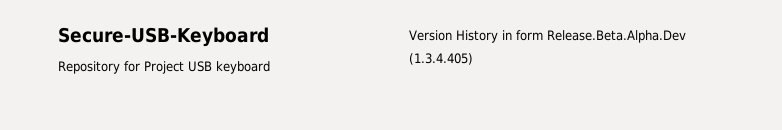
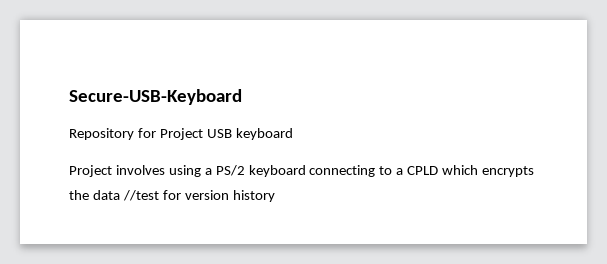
[409,30,686,43] [409,53,473,65] Version History in form Release.Beta.Alpha.Dev (1.3.4.405) -> [69,165,535,177] [69,190,275,202] Project involves using a PS/2 keyboard connecting to a CPLD which encrypts the data //test for version history

